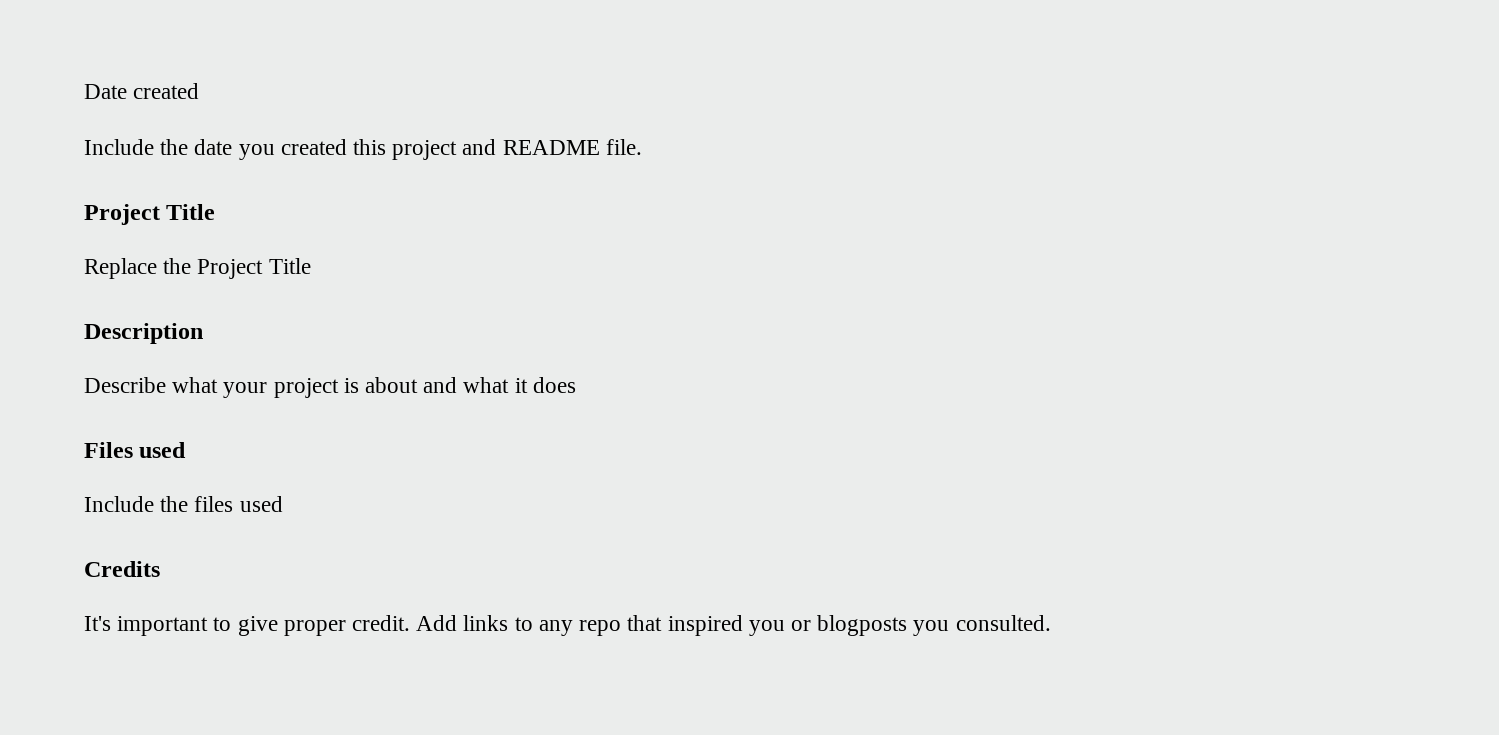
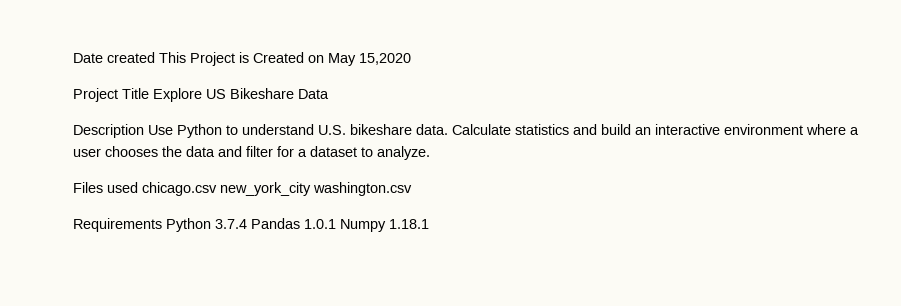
[84,139,642,160] [84,204,216,225] [84,258,311,279] [84,323,203,344] [84,377,576,398] [84,442,187,458] [84,496,283,512] [84,561,160,577] [84,615,1051,636] // Include the date you created this project and README file. // Project Title // Replace the Project Title // Description // Describe what your project is about and what it does // Files used // Include the files used // Credits // It's important to give proper credit. Add links to any repo that inspired you or blogposts you consulted. -> [159,52,411,66] [73,88,329,102] [73,124,859,138] [73,146,430,160] [73,182,412,196] [73,218,429,232] This Project is Created on May 15,2020 // Project Title Explore US Bikeshare Data // Description Use Python to understand U.S. bikeshare data. Calculate statistics and build an interactive environment where a user chooses the data and filter for a dataset to analyze. // Files used chicago.csv new_york_city washington.csv // Requirements Python 3.7.4 Pandas 1.0.1 Numpy 1.18.1

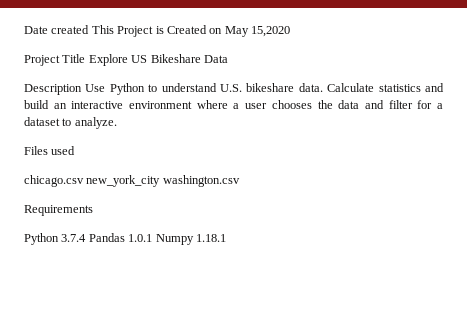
(138, 187) none -> (76, 150) //
(162, 225) none -> (93, 210) //

